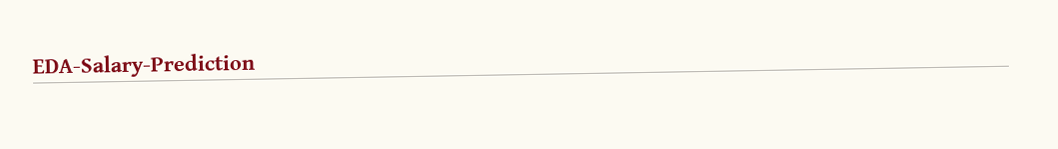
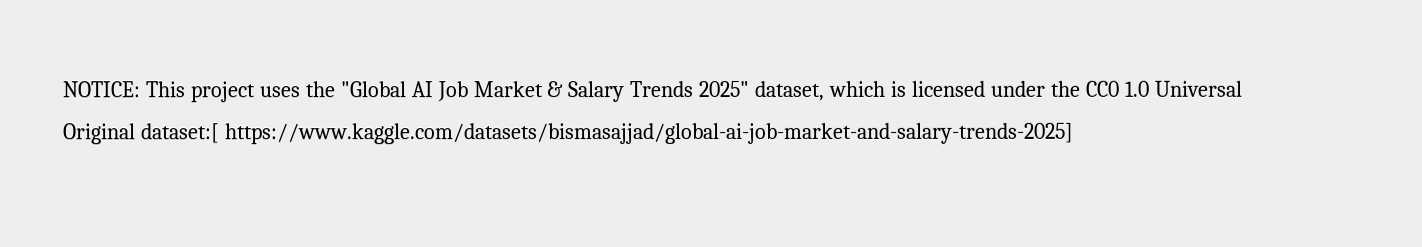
[32,52,255,79] EDA-Salary-Prediction -> [62,80,1242,103] [62,122,1074,145] NOTICE: This project uses the "Global AI Job Market & Salary Trends 2025" dataset, which is licensed under the CC0 1.0 Universal // Original dataset:[ https://www.kaggle.com/datasets/bismasajjad/global-ai-job-market-and-salary-trends-2025]

